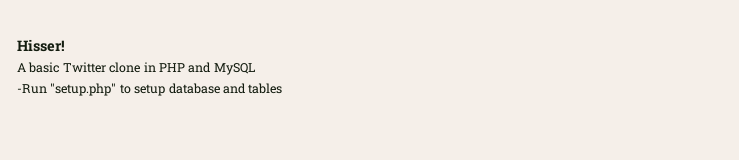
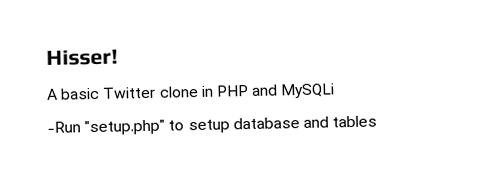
[213,63,255,75] MySQL -> [280,83,336,99] MySQLi

